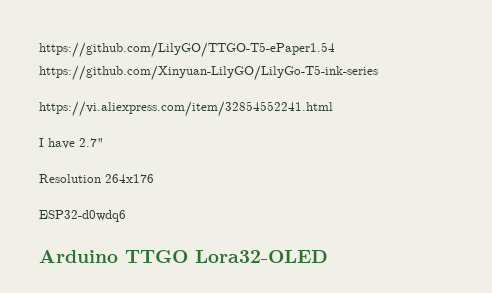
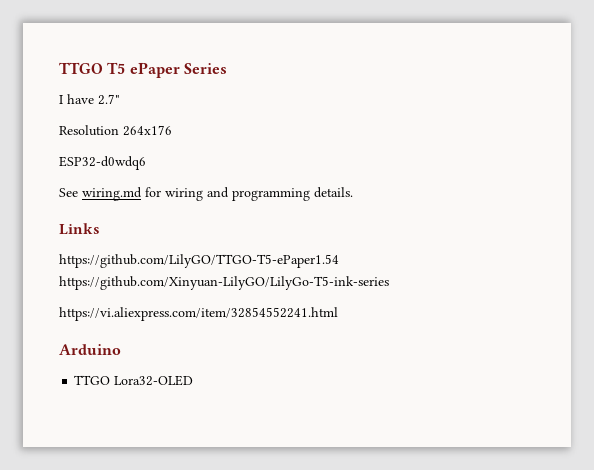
[39,42,335,58] [39,65,378,81] [39,101,333,117] https://github.com/LilyGO/TTGO-T5-ePaper1.54 https://github.com/Xinyuan-LilyGO/LilyGo-T5-ink-series // https://vi.aliexpress.com/item/32854552241.html -> [59,62,227,78] TTGO T5 ePaper Series
(126, 216) none -> [59,187,353,201] [59,223,100,235] [59,254,339,268] [59,276,389,290] [59,307,338,321] // See wiring.md for wiring and programming details. // Links // https://github.com/LilyGO/TTGO-T5-ePaper1.54 https://github.com/Xinyuan-LilyGO/LilyGo-T5-ink-series // https://vi.aliexpress.com/item/32854552241.html
(118, 256) none -> (121, 349) //

